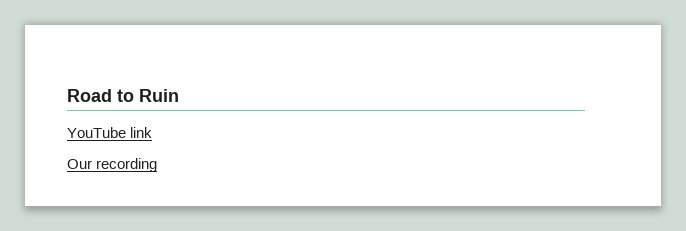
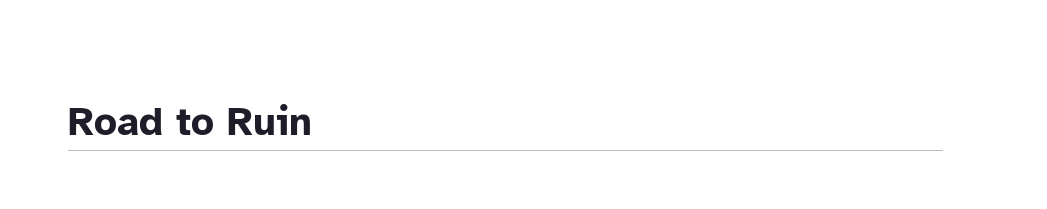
[67,127,153,138] [67,158,158,172] // YouTube link // Our recording -> (312, 119) none

